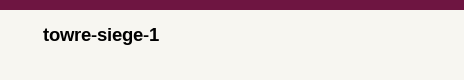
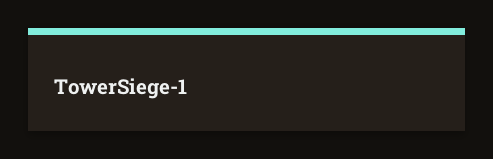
[43,28,159,45] towre-siege-1 -> [54,78,187,99] TowerSiege-1

